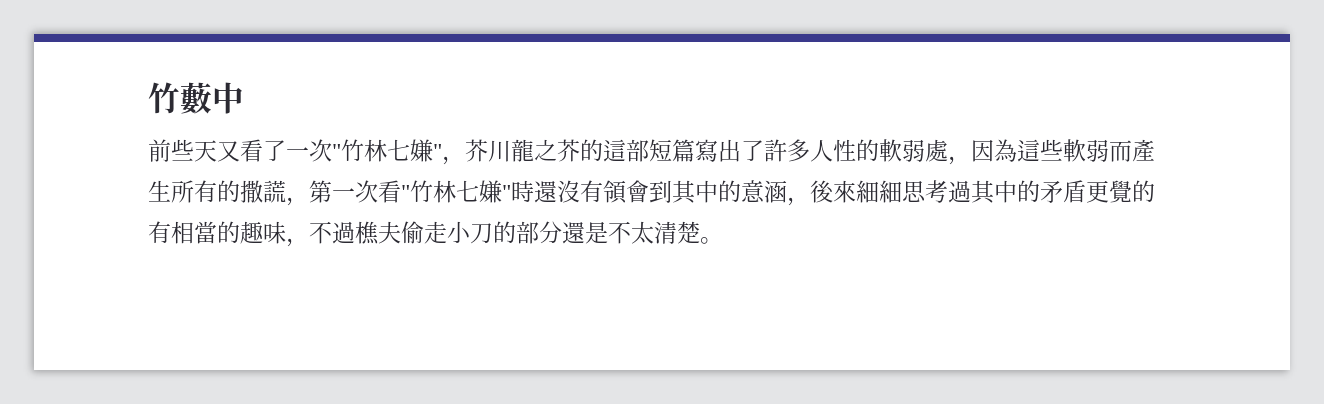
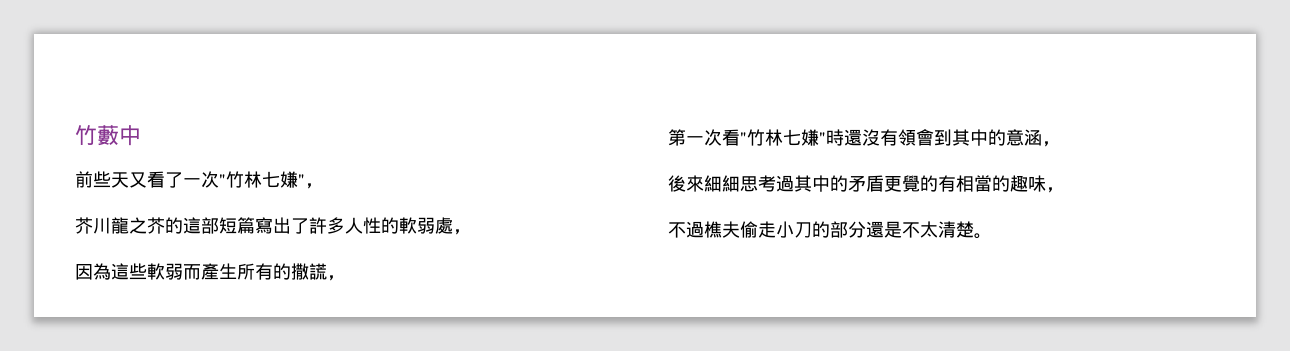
(465, 160) none -> (323, 186) //
(971, 160) none -> (471, 232) //
(309, 201) none -> (345, 278) //
(810, 201) none -> (1060, 144) //
(309, 242) none -> (1064, 190) //

